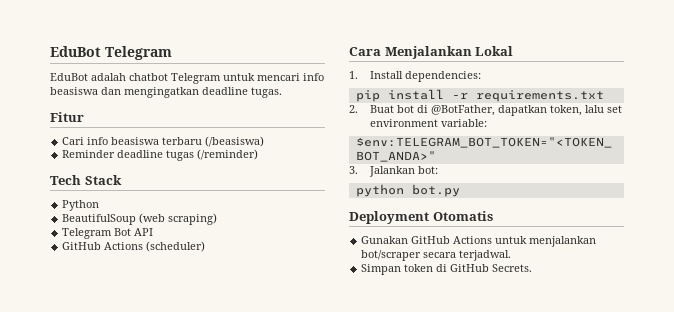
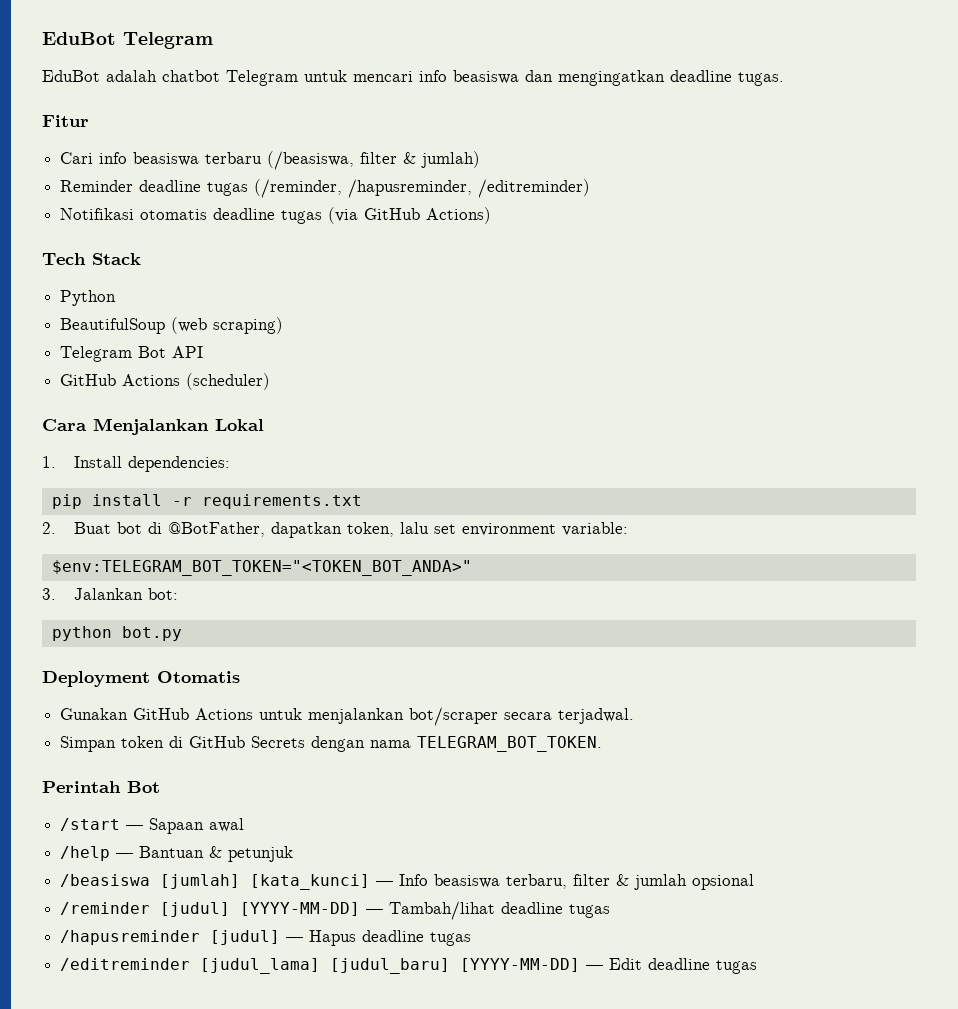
[205,136,265,147] (/beasiswa) -> [267,151,481,170] (/beasiswa, filter & jumlah)
[197,149,259,160] (/reminder) -> [254,179,591,198] [60,207,492,224] (/reminder, /hapusreminder, /editreminder) // Notifikasi otomatis deadline tugas (via GitHub Actions)
[492,264,533,272] Secrets. -> [251,736,603,752] [42,781,160,793] [60,818,245,834] [60,846,294,862] [60,874,755,890] [60,901,611,920] [60,930,472,946] [60,958,758,974] Secrets dengan nama TELEGRAM_BOT_TOKEN. // Perintah Bot // /start — Sapaan awal // /help — Bantuan & petunjuk // /beasiswa [jumlah] [kata_kunci] — Info beasiswa terbaru, filter & jumlah opsional // /reminder [judul] [YYYY-MM-DD] — Tambah/lihat deadline tugas // /hapusreminder [judul] — Hapus deadline tugas // /editreminder [judul_lama] [judul_baru] [YYYY-MM-DD] — Edit deadline tugas

